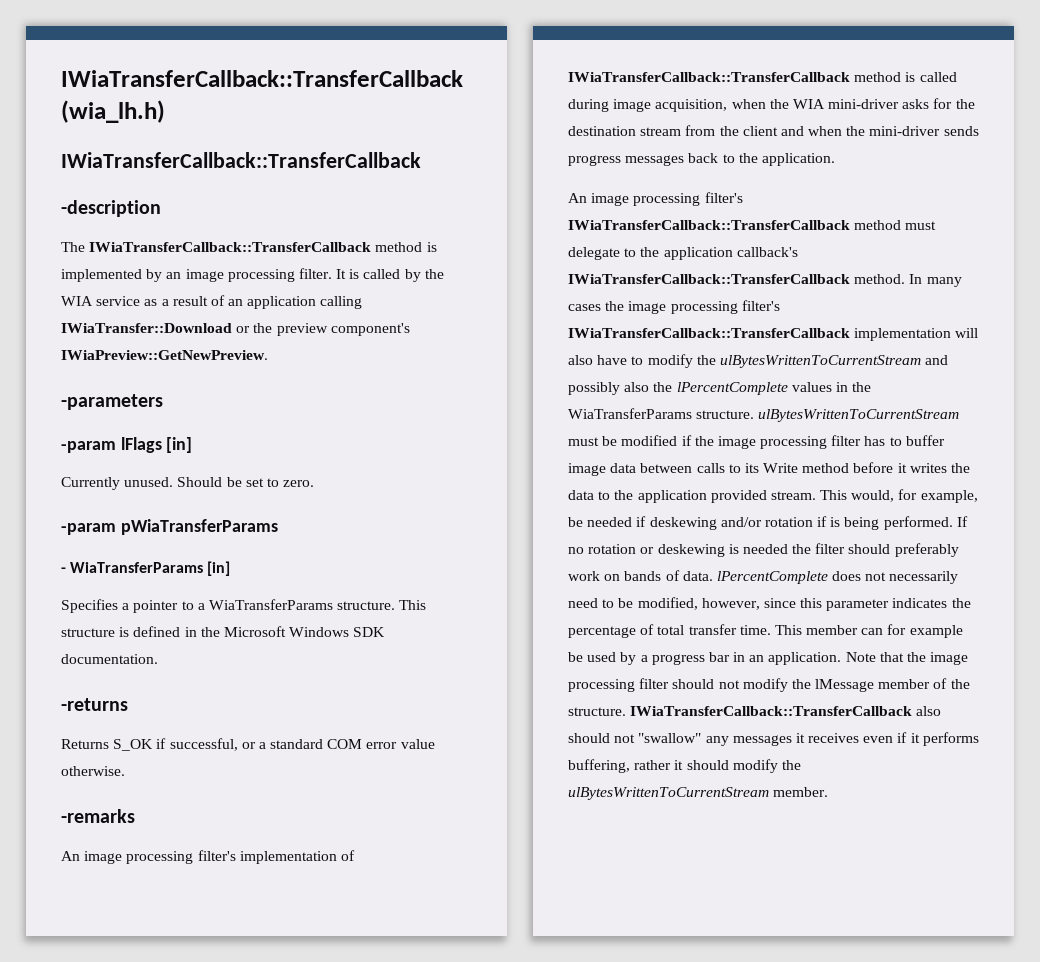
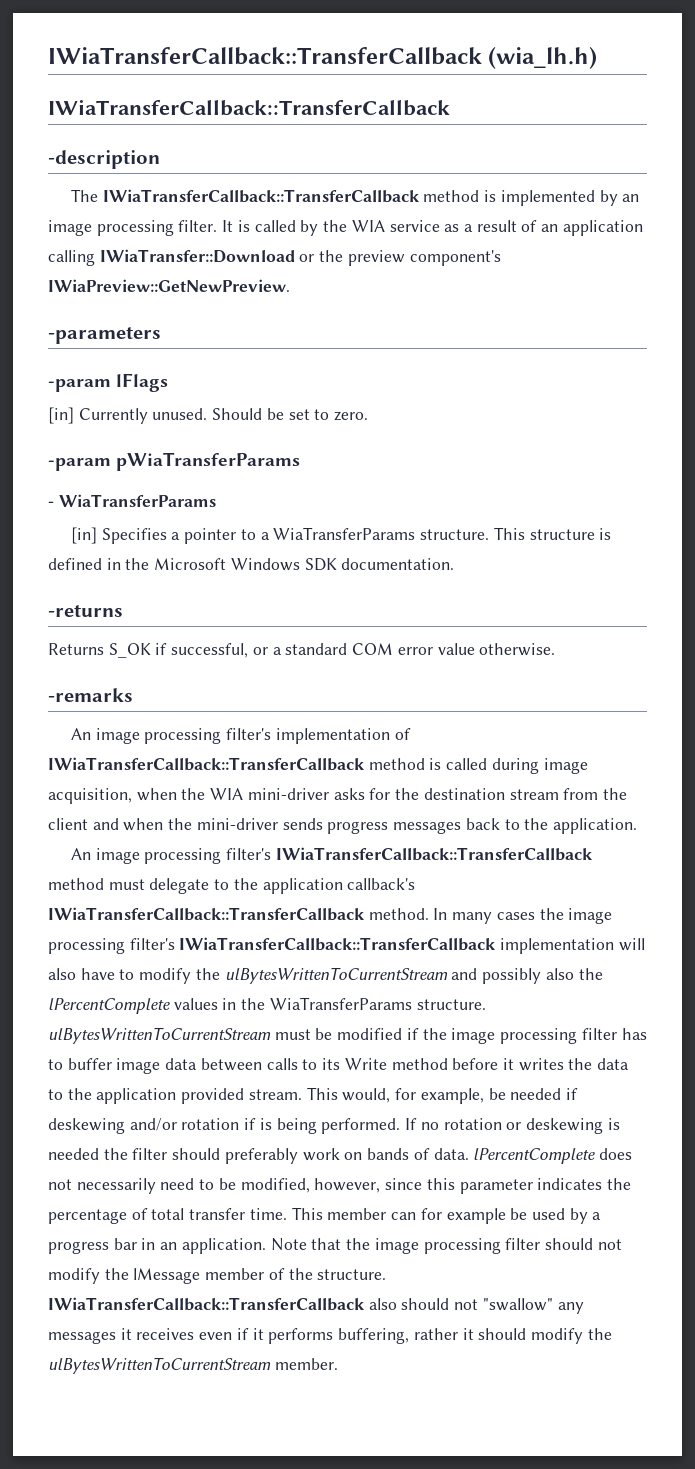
[166,437,193,453] [in] // -> [48,407,74,424] // [in]
[207,561,231,576] [in] // -> [70,527,97,544] // [in]

